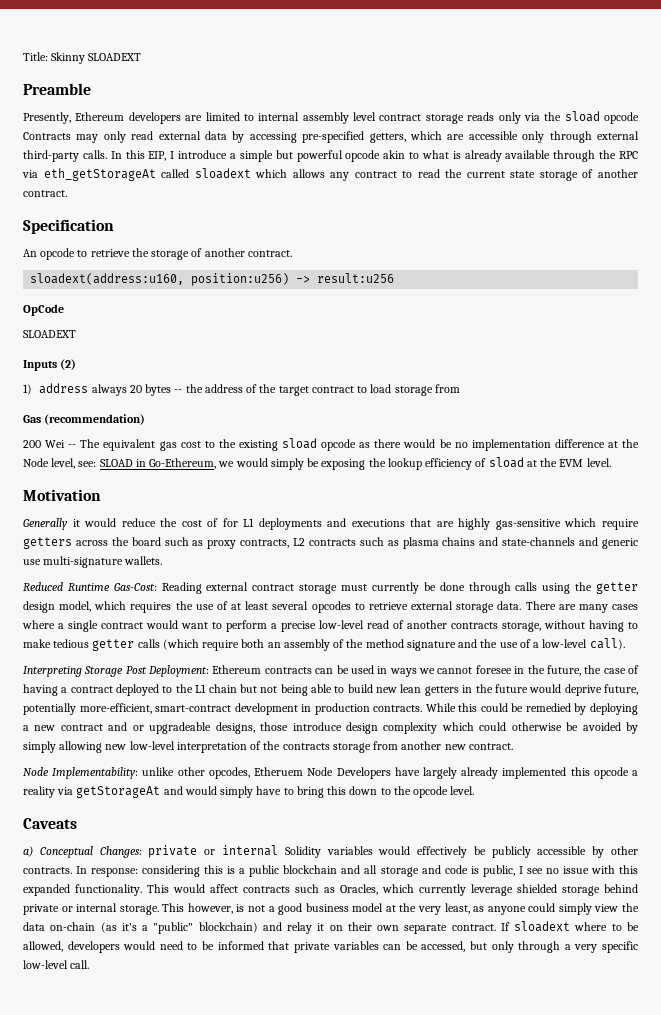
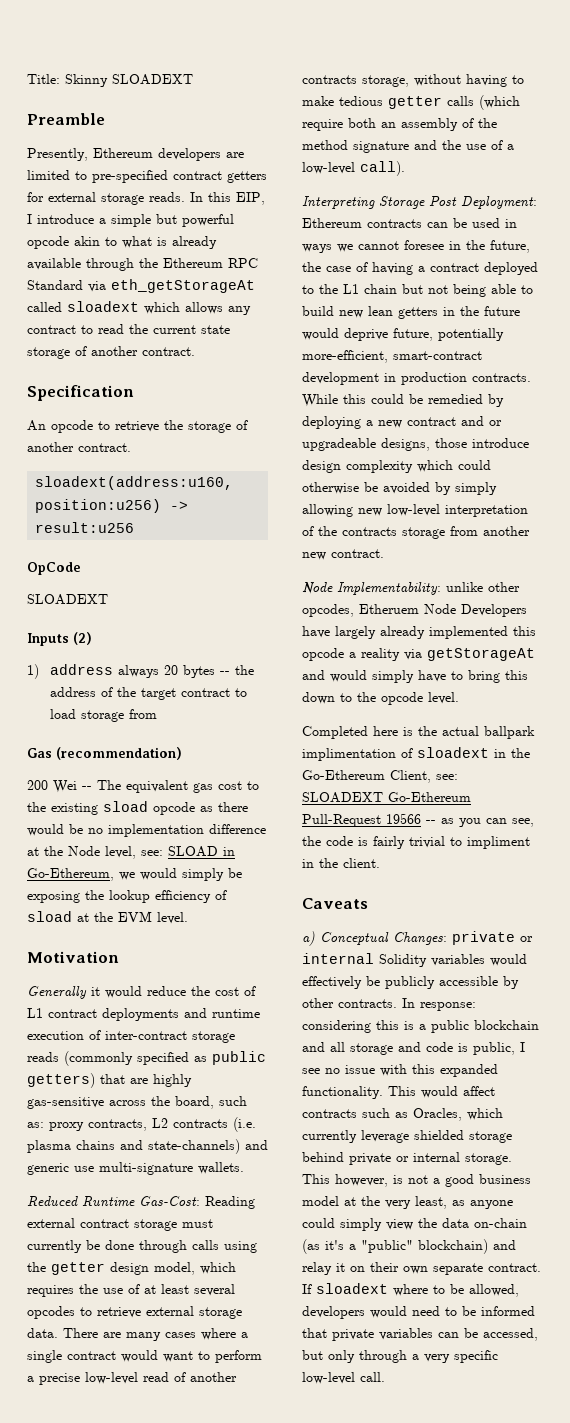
[258,111,639,124] [23,131,639,143] [23,150,107,162] internal assembly level contract storage reads only via the sload opcode Contracts may only read external data by accessing pre-specified getters, which are accessible only through external third-party calls. -> [92,170,267,183] [27,192,185,205] pre-specified contract getters for external storage reads.
[619,151,639,159] RPC -> [163,258,258,268] [27,280,83,290] Ethereum RPC Standard
[222,518,639,530] [23,537,204,549] for L1 deployments and executions that are highly gas-sensitive which require getters across the board such as -> [27,1008,260,1021] [27,1030,235,1043] [27,1051,266,1066] [27,1073,192,1088] [27,1096,247,1109] [27,1122,44,1128] L1 contract deployments and runtime execution of inter-contract storage reads (commonly specified as public getters) that are highly gas-sensitive across the board, such as:
[359,537,399,546] such as -> [233,1117,256,1132] (i.e.
[502,537,576,546] state-channels -> [148,1139,240,1154] state-channels)
(475, 790) none -> [302,726,535,739] [302,747,530,761] [302,770,458,783] [302,792,471,803] [302,813,534,827] [302,836,530,849] [302,858,380,868] // Completed here is the actual ballpark implimentation of sloadext in the Go-Ethereum Client, see: SLOADEXT Go-Ethereum Pull-Request 19566 -- as you can see, the code is fairly trivial to impliment in the client.

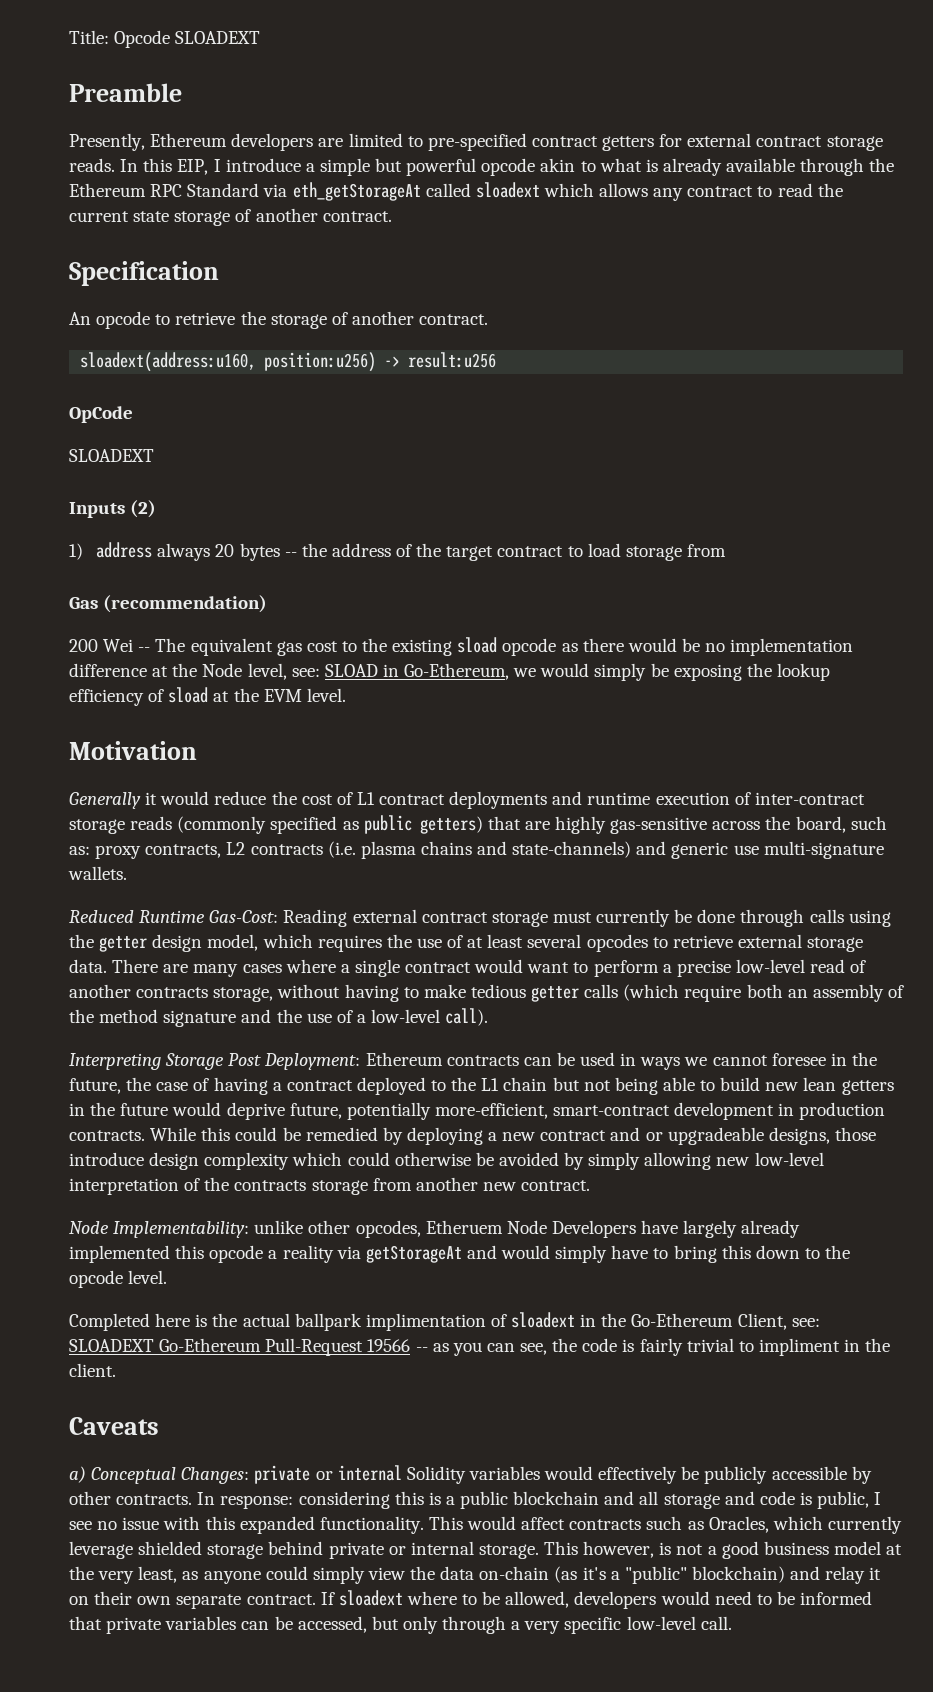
[65,74,108,87] Skinny -> [114,30,171,48] Opcode
(96, 197) none -> [756,136,823,147] contract

